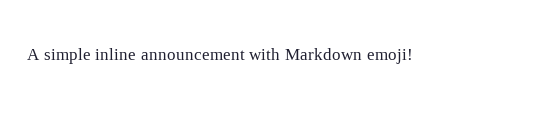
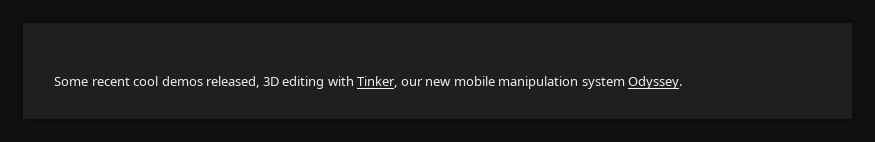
[27,48,413,64] A simple inline announcement with Markdown emoji! -> [54,76,683,89] Some recent cool demos released, 3D editing with Tinker, our new mobile manipulation system Odyssey.

